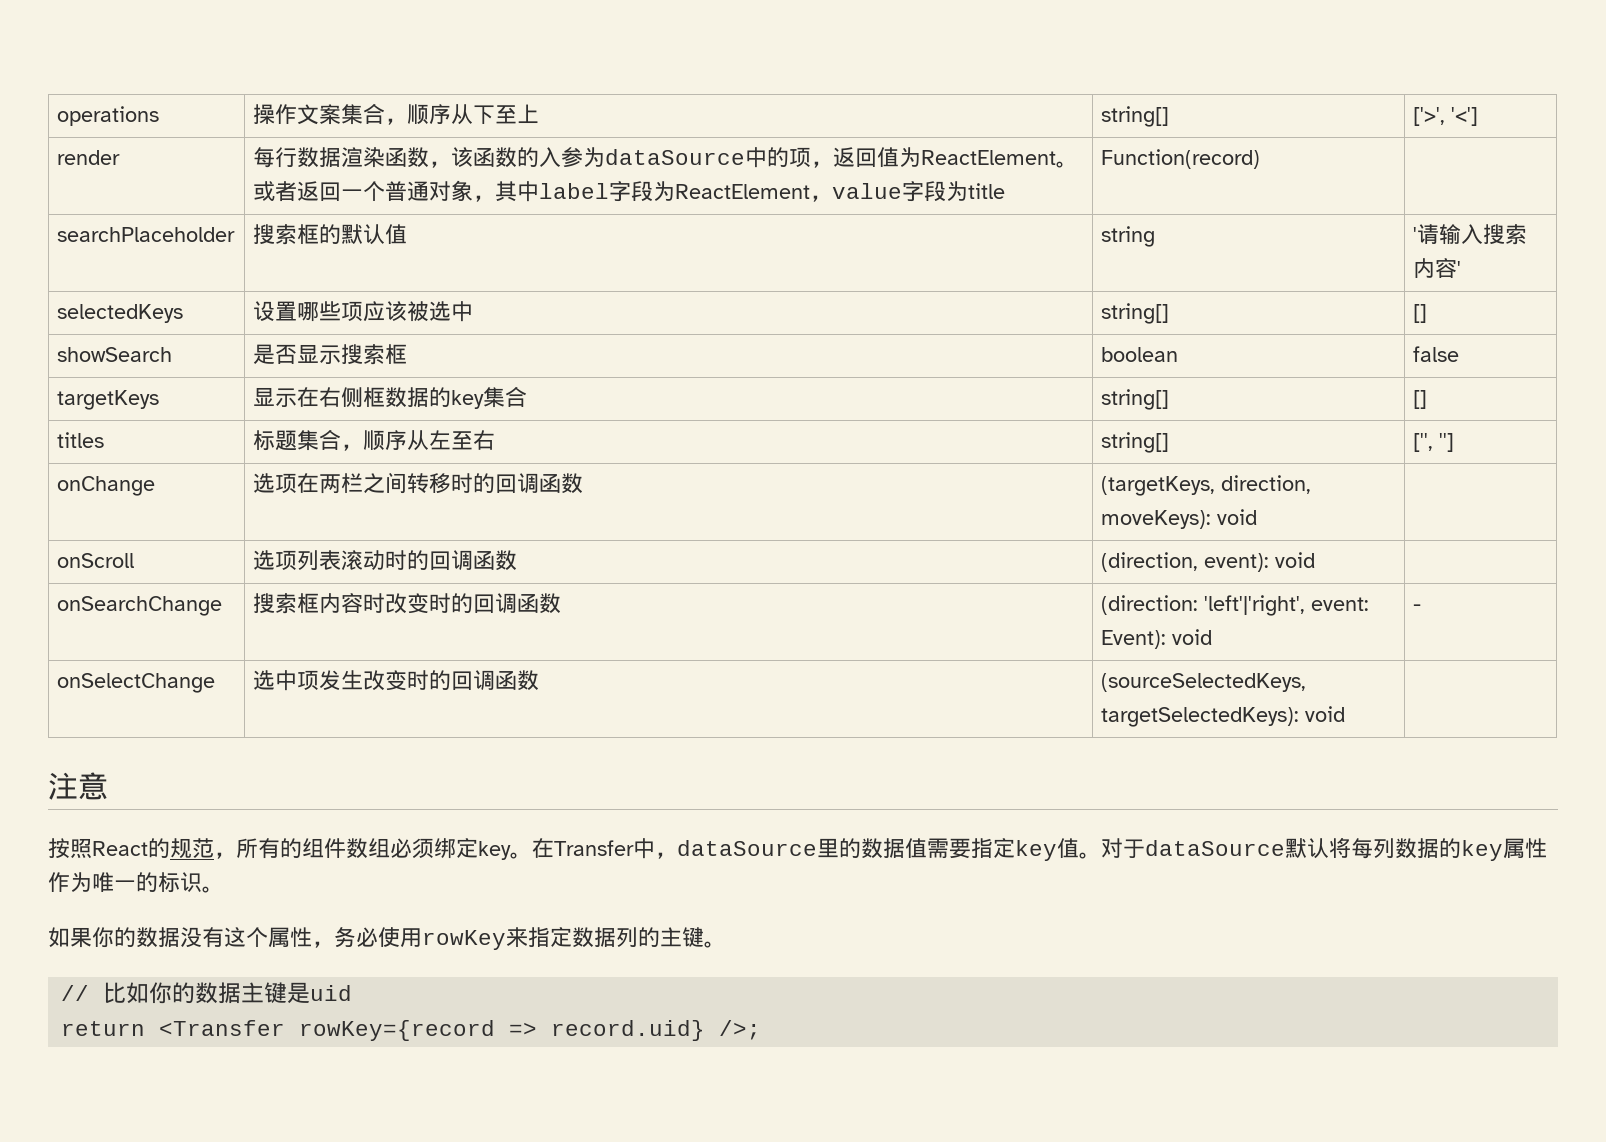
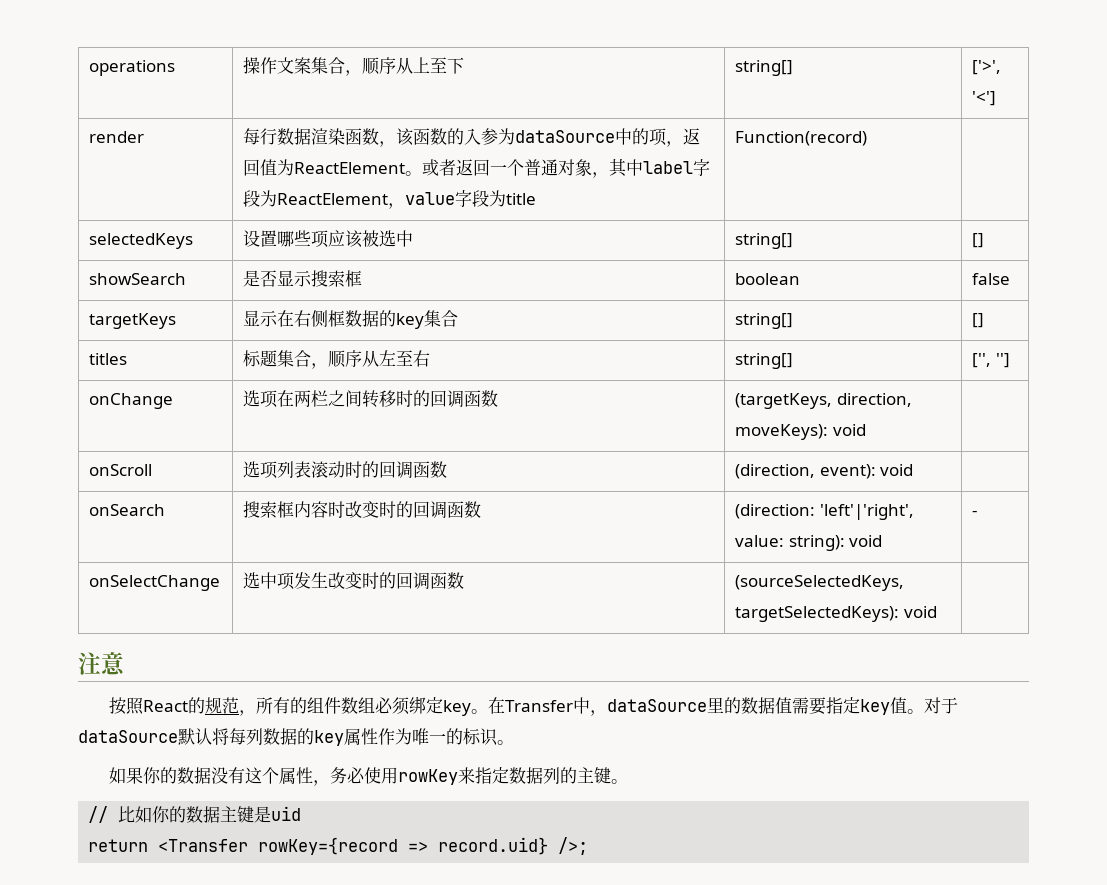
(474, 114) none -> [413,57,448,73] 上至
[495,104,540,124] 至上 -> (465, 65) none
[57,227,236,242] [253,224,408,245] [1101,226,1156,247] [1413,224,1528,245] [1413,258,1462,278] // searchPlaceholder | 搜索框的默认值 | string | '请输入搜索内容' -> (868, 138) none
[57,596,223,616] onSearchChange -> [89,504,166,516] onSearch
[1311,597,1370,611] [1101,630,1167,649] event: Event): -> [735,535,845,551] value: string):

